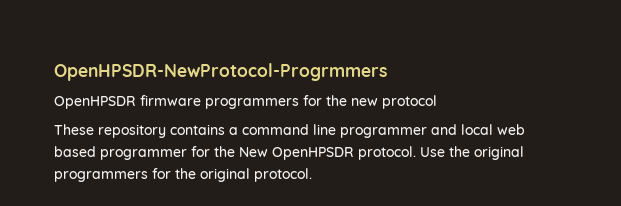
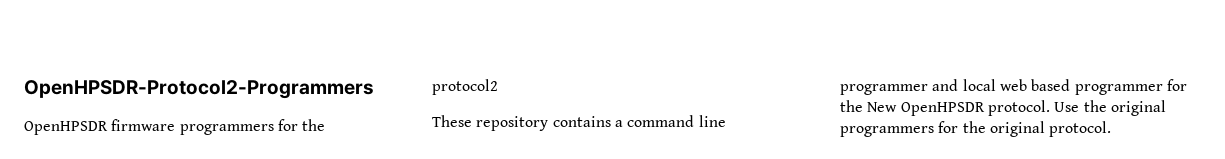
[54,63,387,81] OpenHPSDR-NewProtocol-Progrmmers -> [24,80,374,99] OpenHPSDR-Protocol2-Programmers
[351,95,437,109] new protocol -> [432,79,498,95] protocol2

